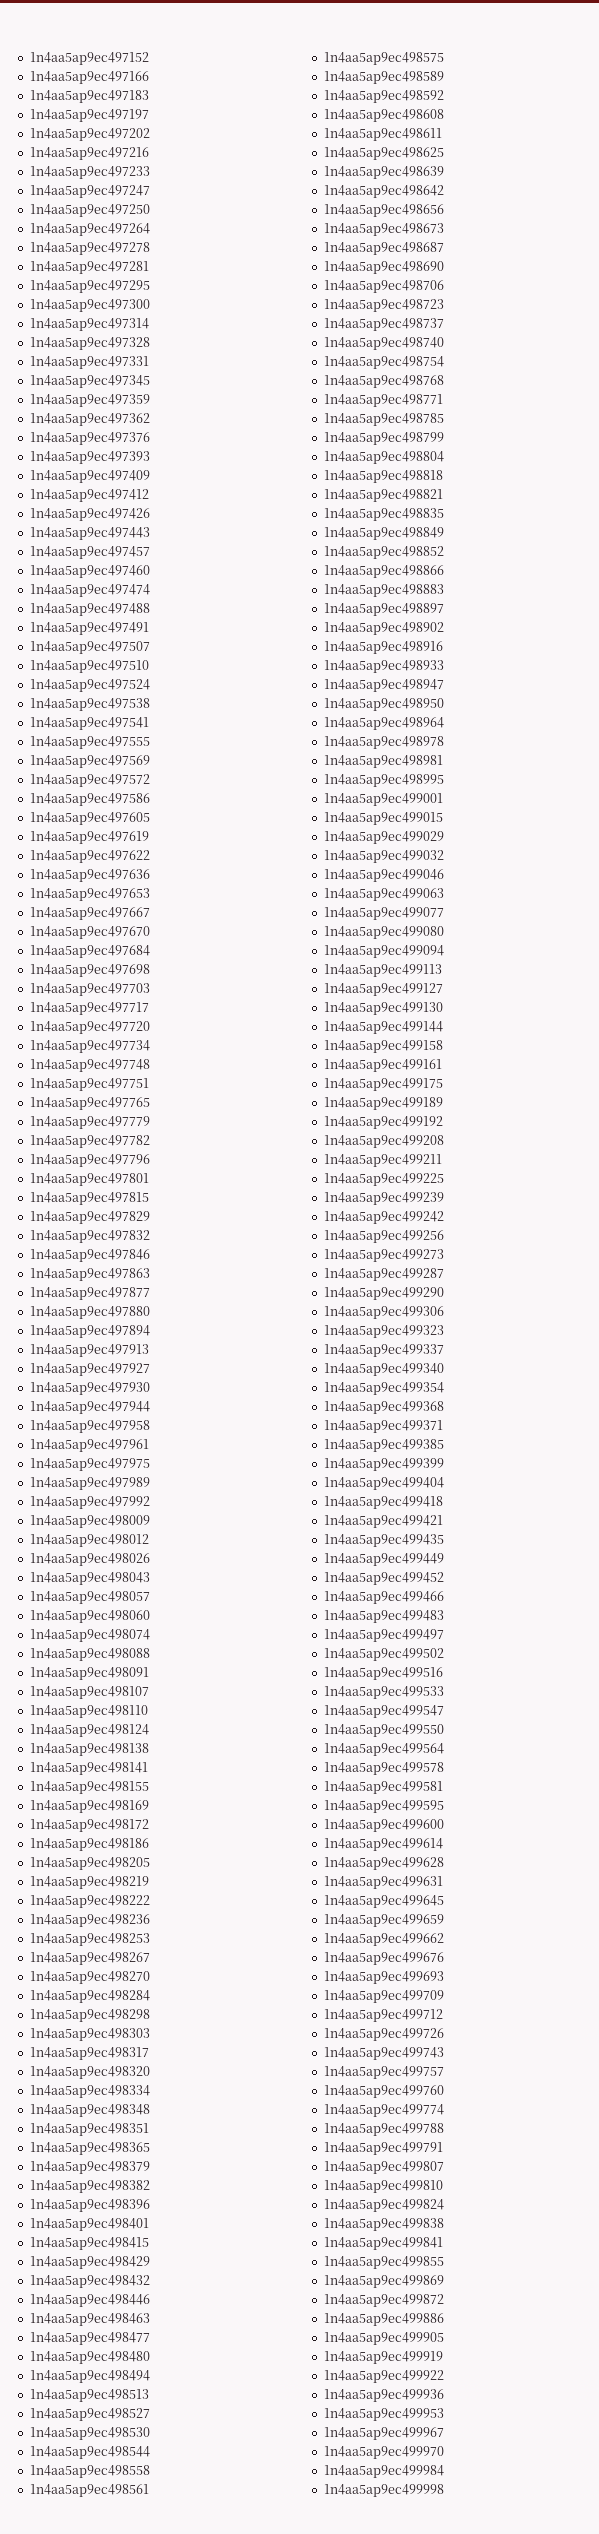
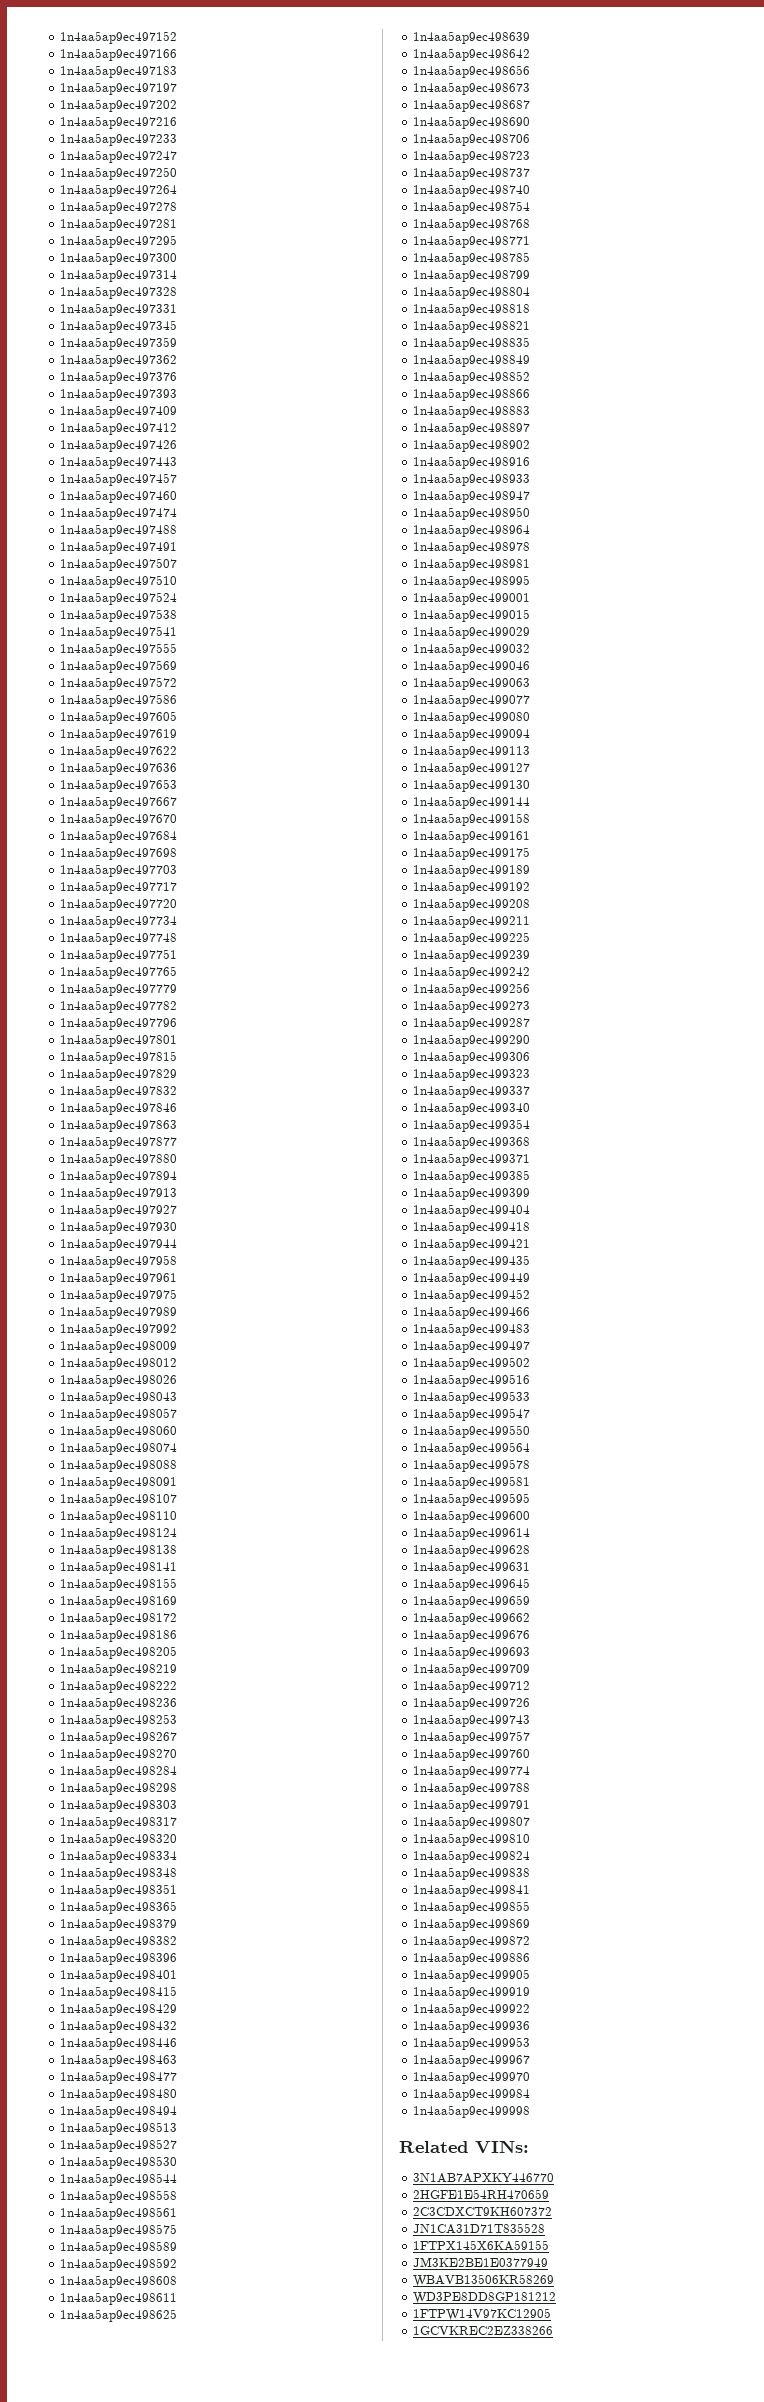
(444, 2490) none -> [399,2140,529,2153] [413,2173,555,2183] [413,2189,550,2199] [413,2207,553,2216] [413,2223,546,2234] [413,2240,550,2251] [413,2257,549,2267] [413,2274,555,2287] [413,2292,557,2304] [413,2308,552,2321] [413,2326,554,2335] // Related VINs: // 3N1AB7APXKY446770 // 2HGFE1E54RH470659 // 2C3CDXCT9KH607372 // JN1CA31D71T835528 // 1FTPX145X6KA59155 // JM3KE2BE1E0377949 // WBAVB13506KR58269 // WD3PE8DD8GP181212 // 1FTPW14V97KC12905 // 1GCVKREC2EZ338266

